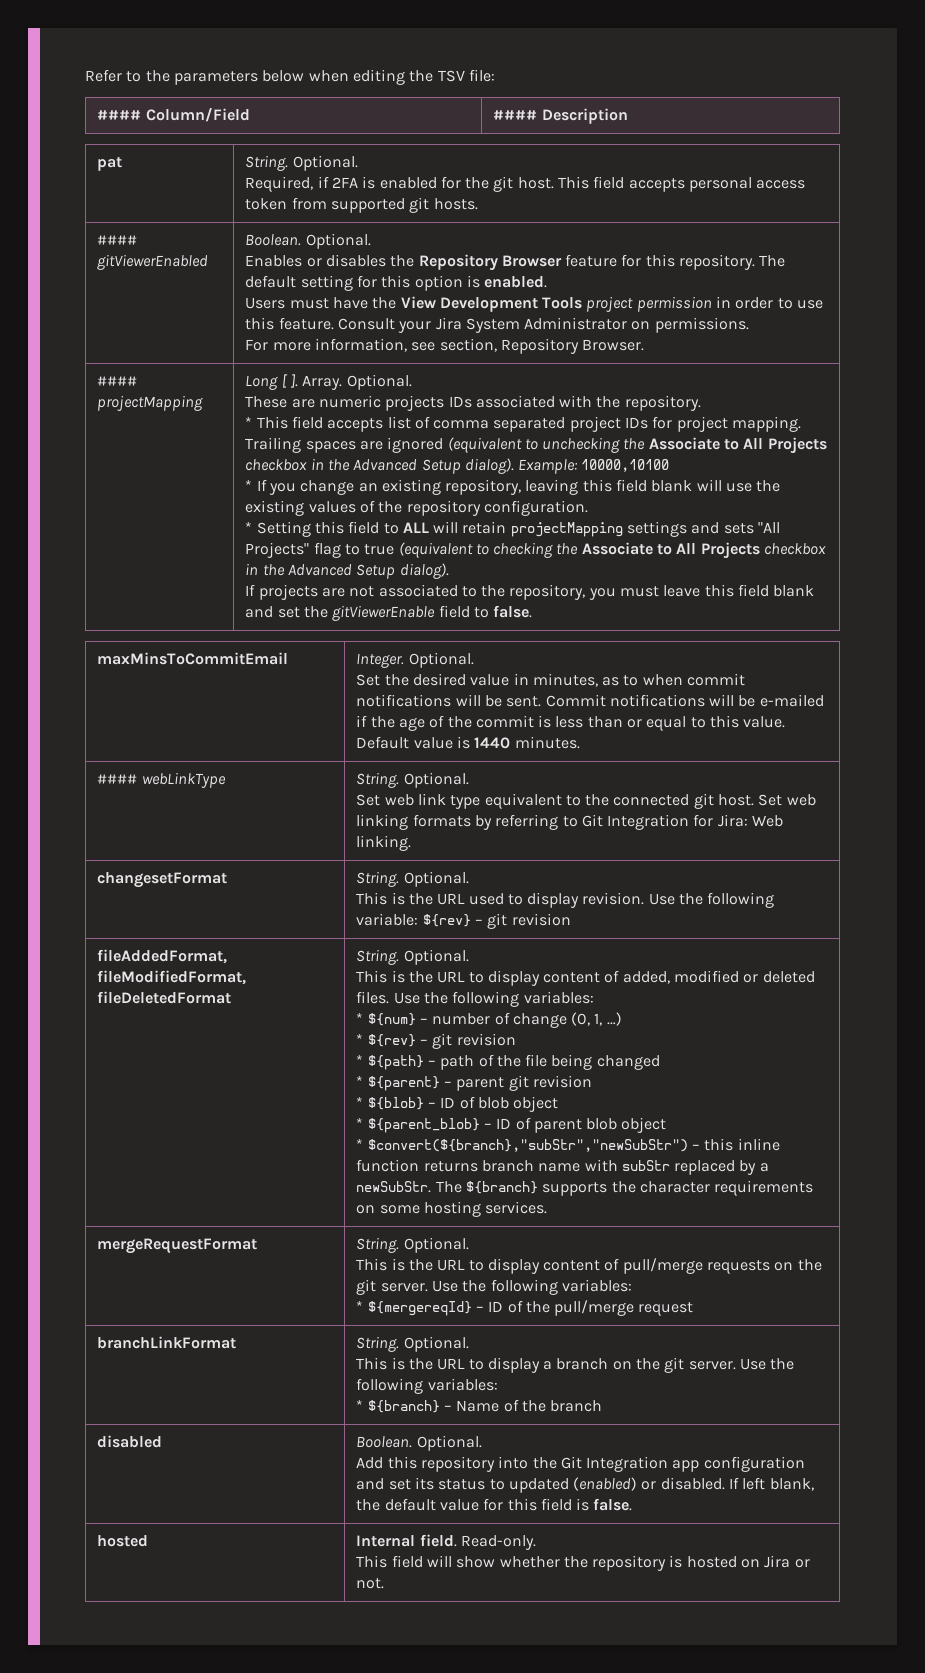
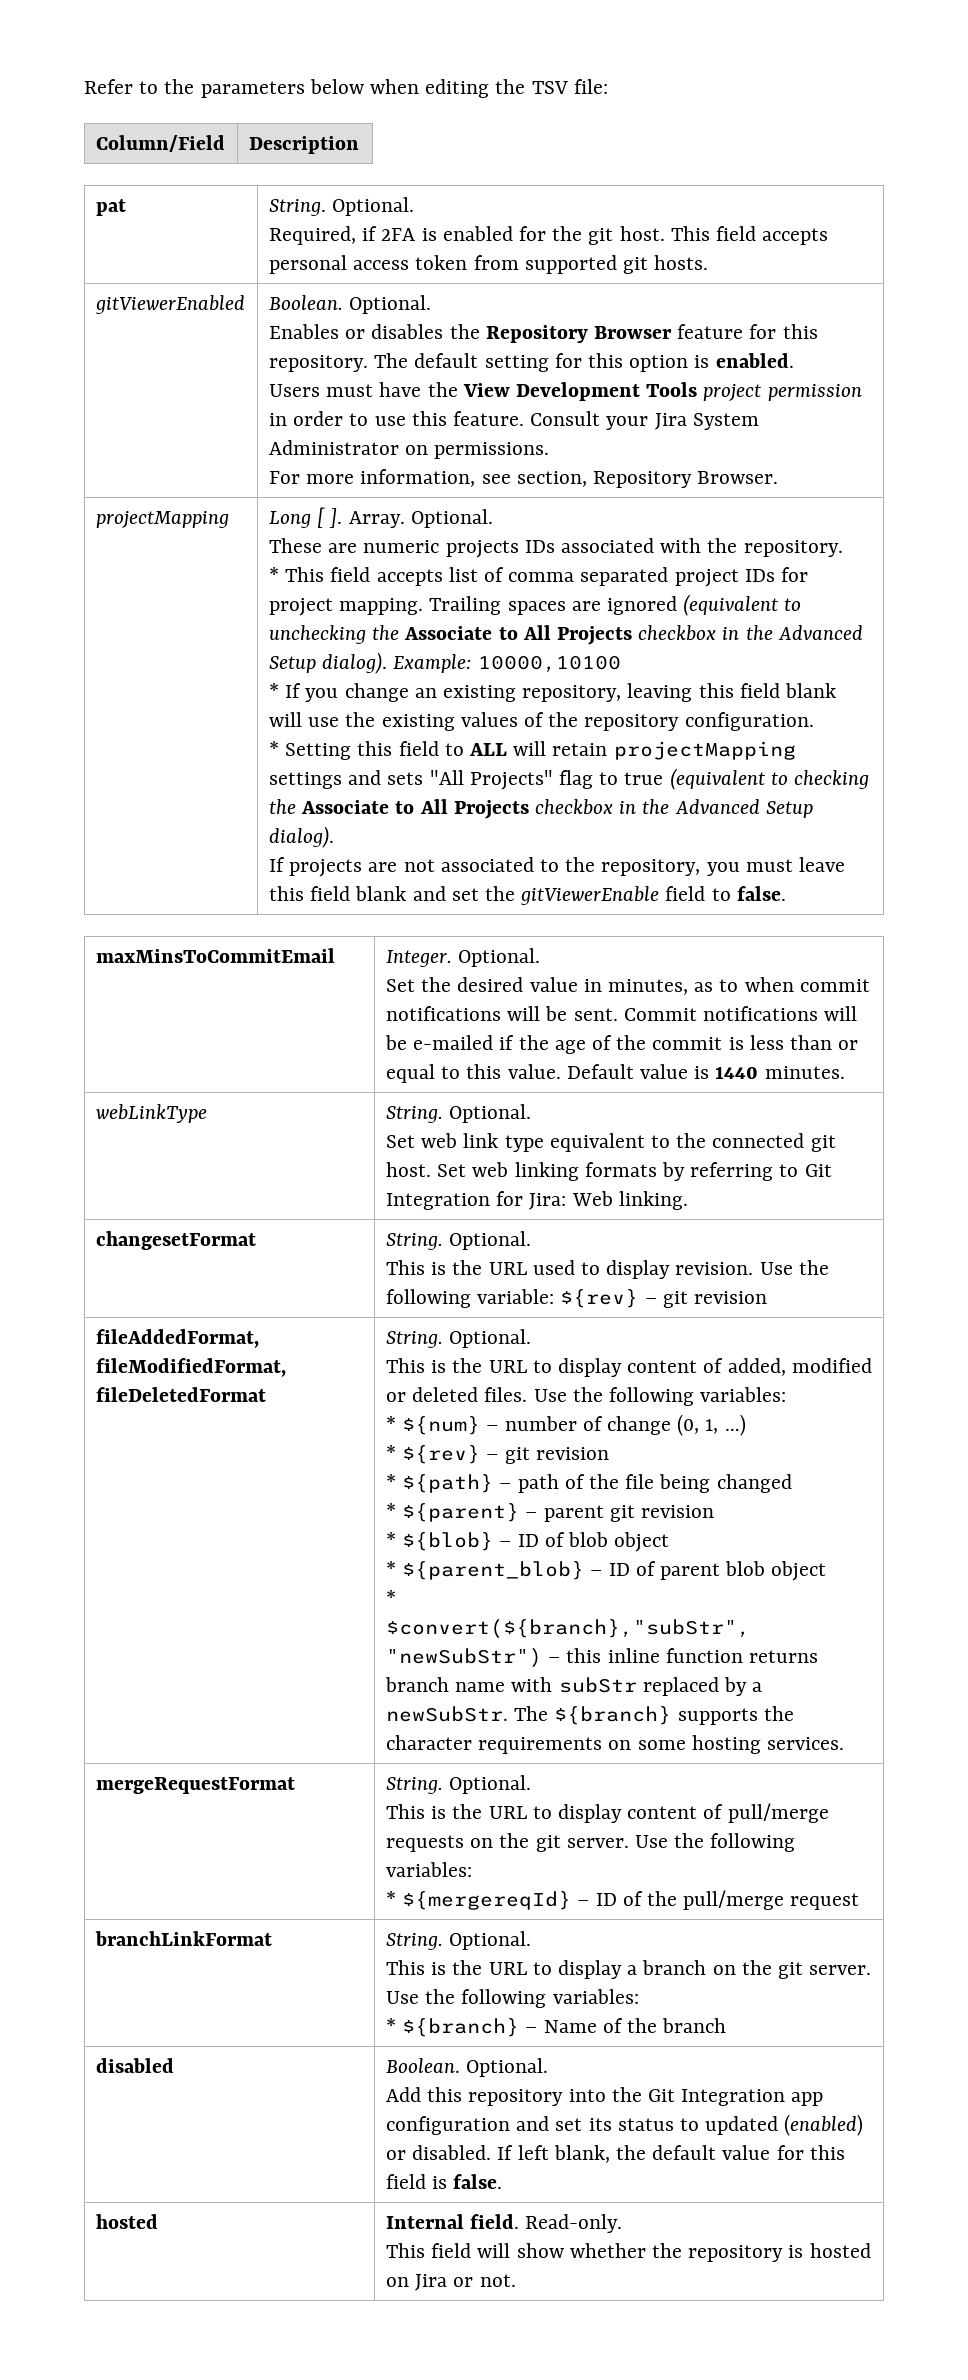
[97,110,142,120] #### -> (608, 86) none
[493,110,538,120] #### -> (225, 143) none
[97,235,138,245] #### -> (709, 262) none
[97,376,138,386] #### -> (779, 477) none
[97,774,138,784] #### -> (845, 1072) none

